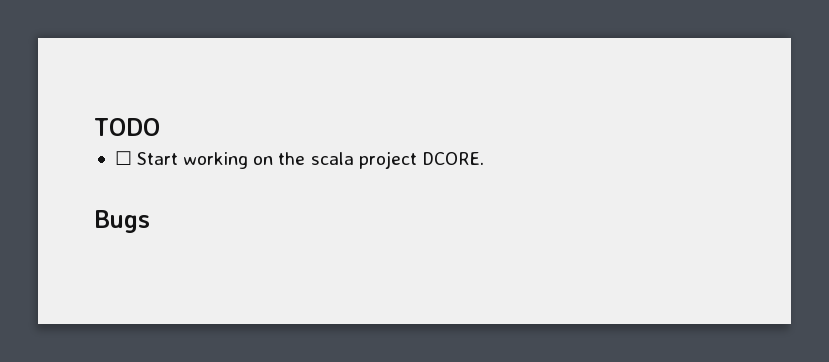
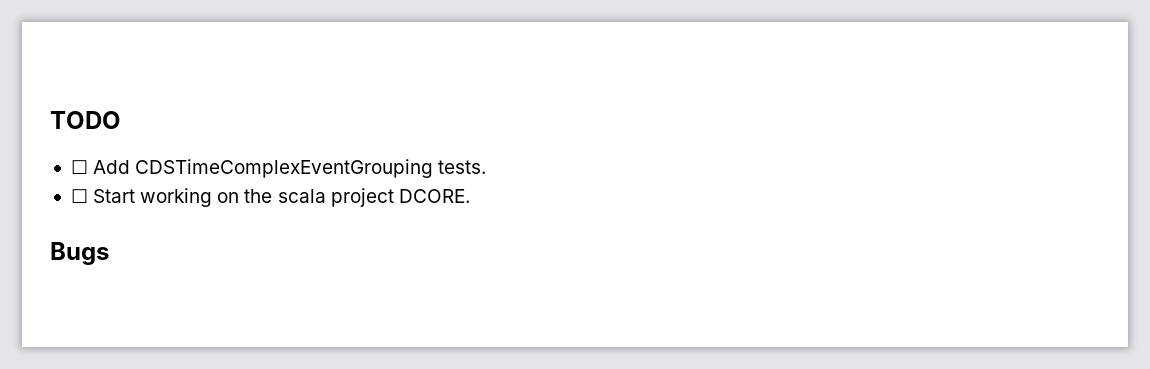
(160, 127) none -> [70,159,487,178] // ☐ Add CDSTimeComplexEventGrouping tests.

